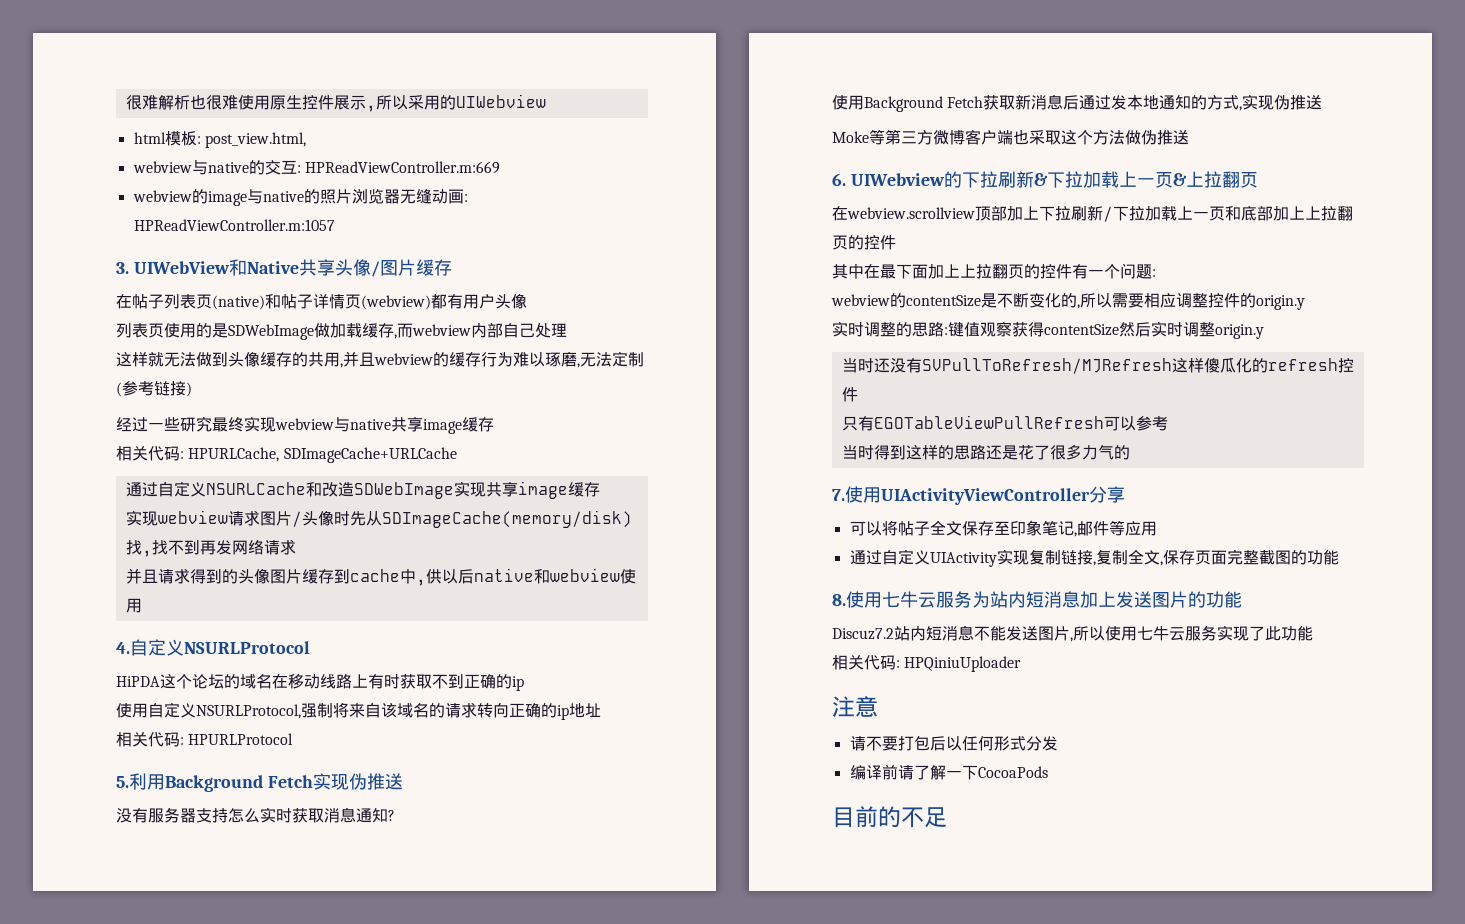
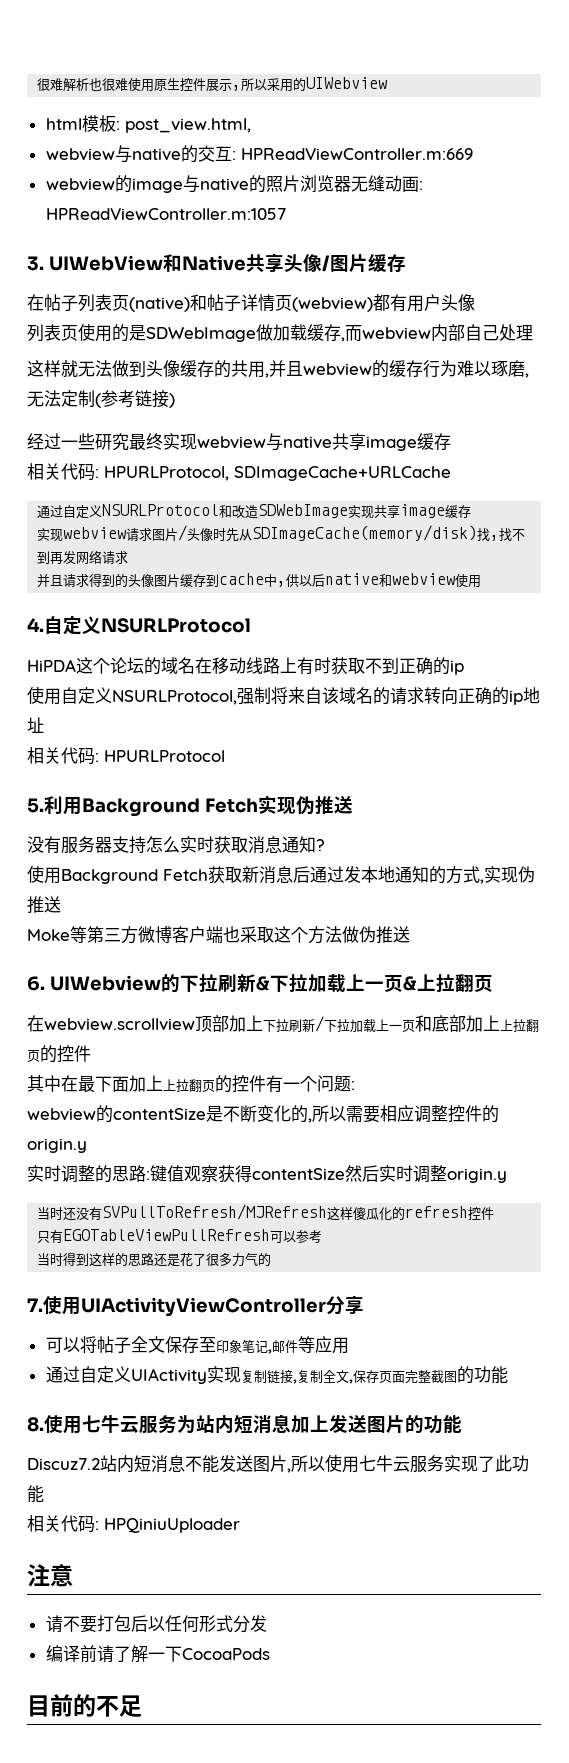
[188,447,280,462] HPURLCache, -> [104,466,229,481] HPURLProtocol,
[205,482,306,495] NSURLCache -> [102,504,220,516] NSURLProtocol

